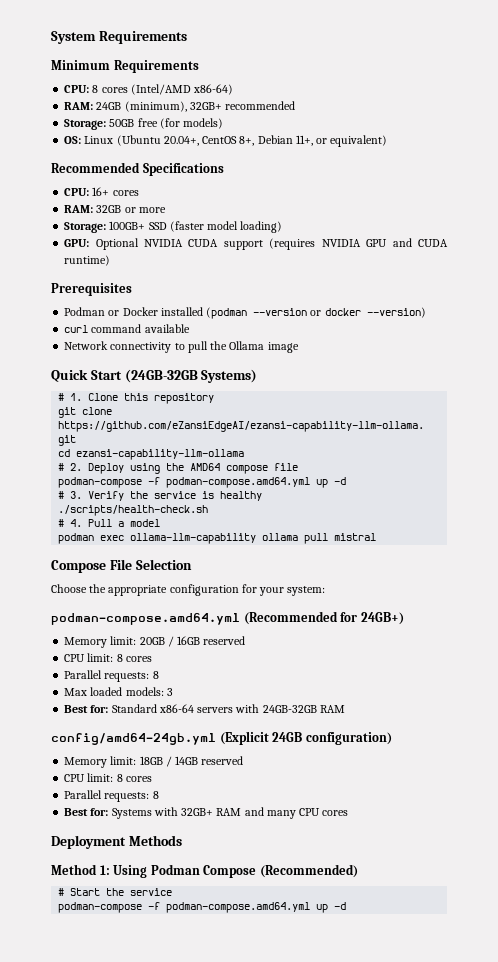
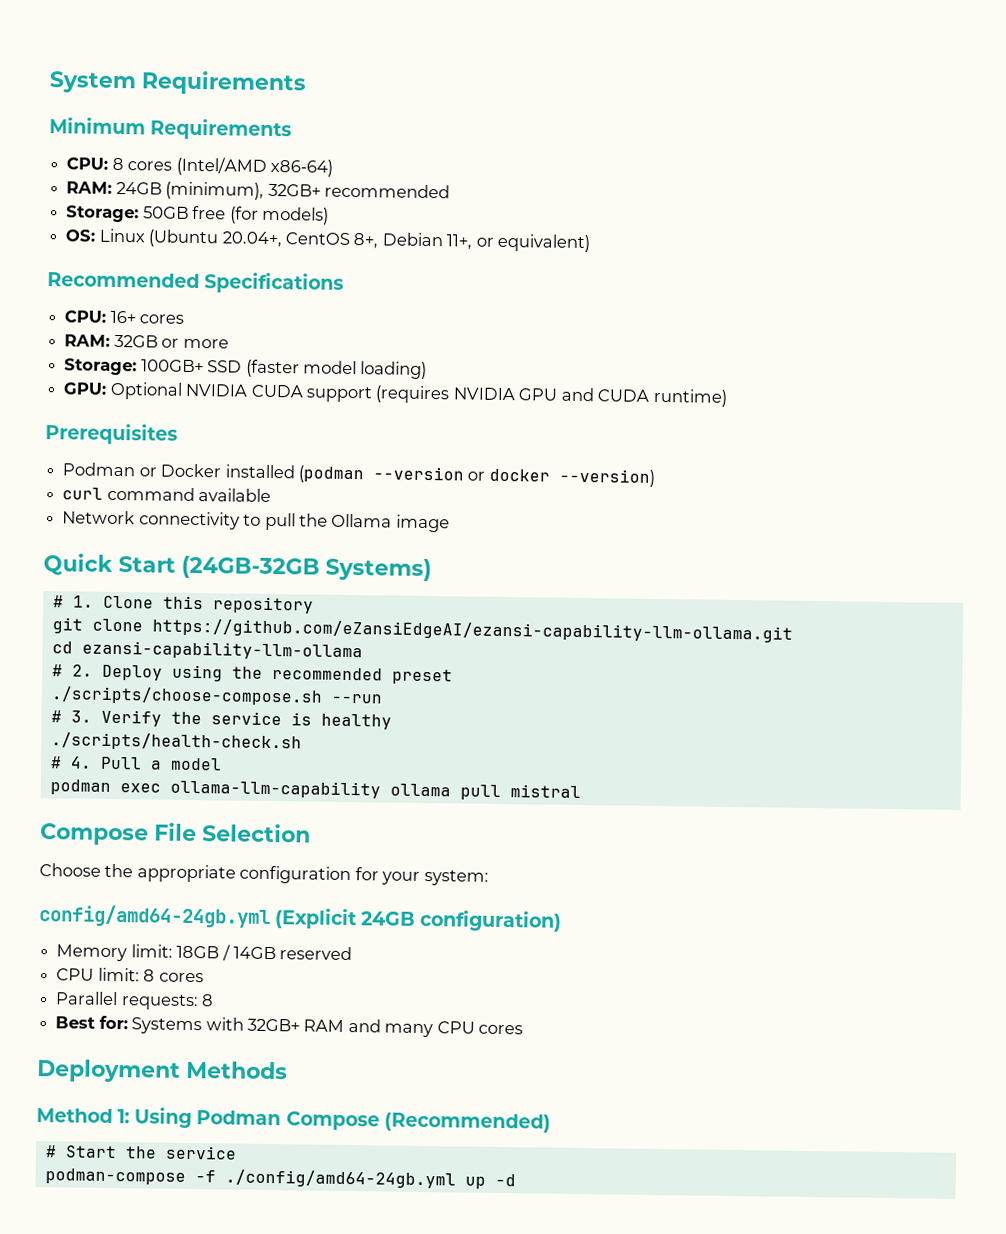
[190,463,299,474] [58,477,347,488] AMD64 compose file // podman-compose -f podman-compose.amd64.yml up -d -> [271,667,453,685] [50,686,382,706] recommended preset // ./scripts/choose-compose.sh --run
[51,611,404,625] [64,636,246,648] [64,653,152,662] [64,670,159,682] [64,687,173,696] [64,704,345,713] // podman-compose.amd64.yml (Recommended for 24GB+) // Memory limit: 20GB / 16GB reserved // CPU limit: 8 cores // Parallel requests: 8 // Max loaded models: 3 // Best for: Standard x86-64 servers with 24GB-32GB RAM -> (489, 877) none
[166,902,311,913] podman-compose.amd64.yml -> [224,1169,456,1189] ./config/amd64-24gb.yml

